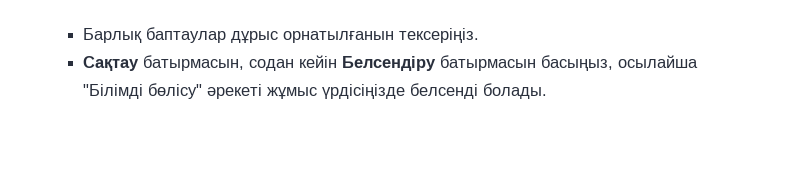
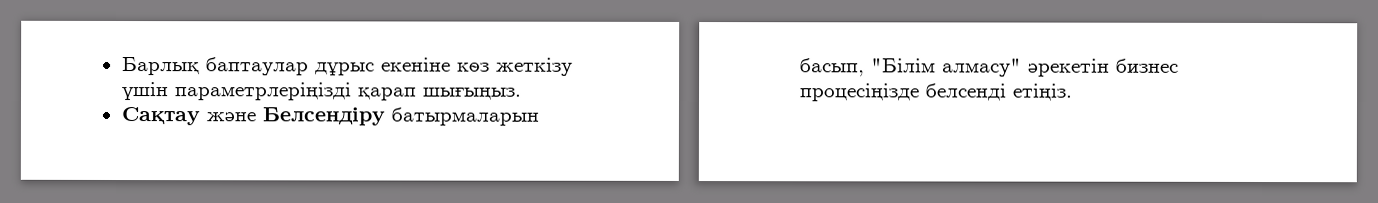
[283,28,480,43] [83,55,699,71] [83,83,548,99] орнатылғанын тексеріңіз. // Сақтау батырмасын, содан кейін Белсендіру батырмасын басыңыз, осылайша "Білімді бөлісу" әрекеті жұмыс үрдісіңізде белсенді болады. -> [380,57,573,76] [121,82,522,101] [120,107,539,126] [799,58,1179,77] [799,83,1073,102] екеніне көз жеткізу үшін параметрлеріңізді қарап шығыңыз. // Сақтау және Белсендіру батырмаларын басып, "Білім алмасу" әрекетін бизнес процесіңізде белсенді етіңіз.

